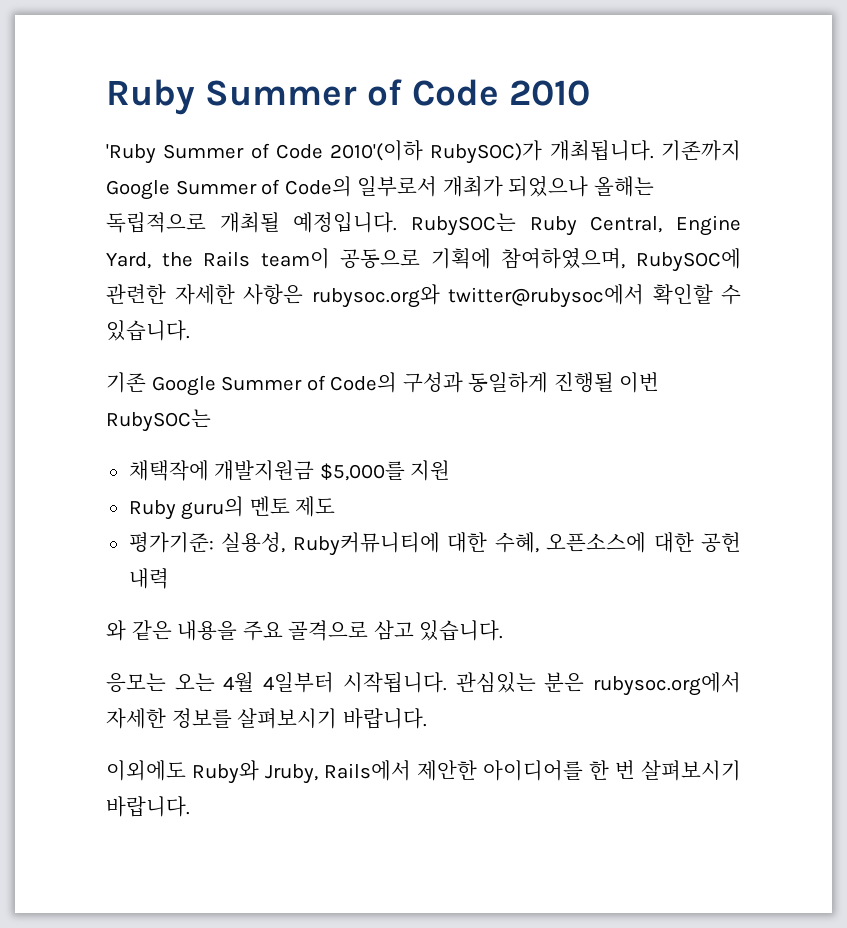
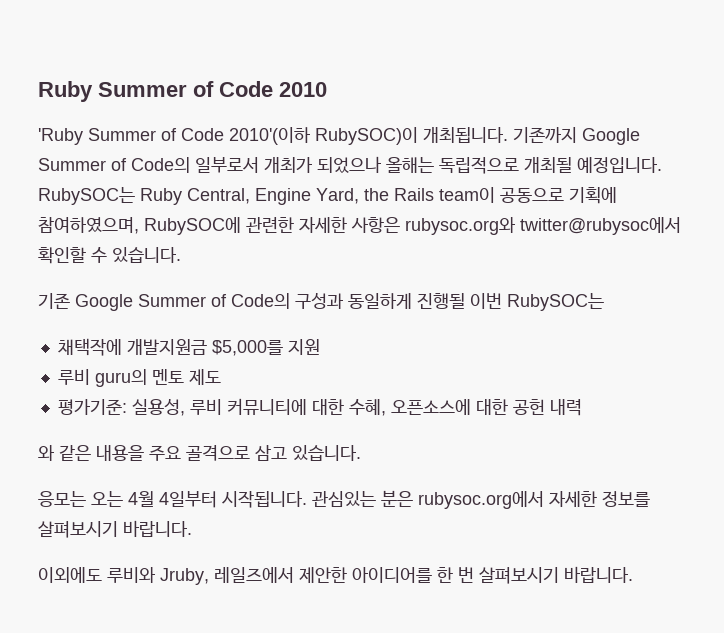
[430,140,543,164] RubySOC)가 -> [315,127,418,145] RubySOC)이
[128,500,176,520] Ruby -> [57,369,90,385] 루비
[292,532,440,556] Ruby커뮤니티에 -> [189,398,307,415] 루비 커뮤니티에
[192,760,411,784] Ruby와 Jruby, Rails에서 -> [107,567,294,585] 루비와 Jruby, 레일즈에서

